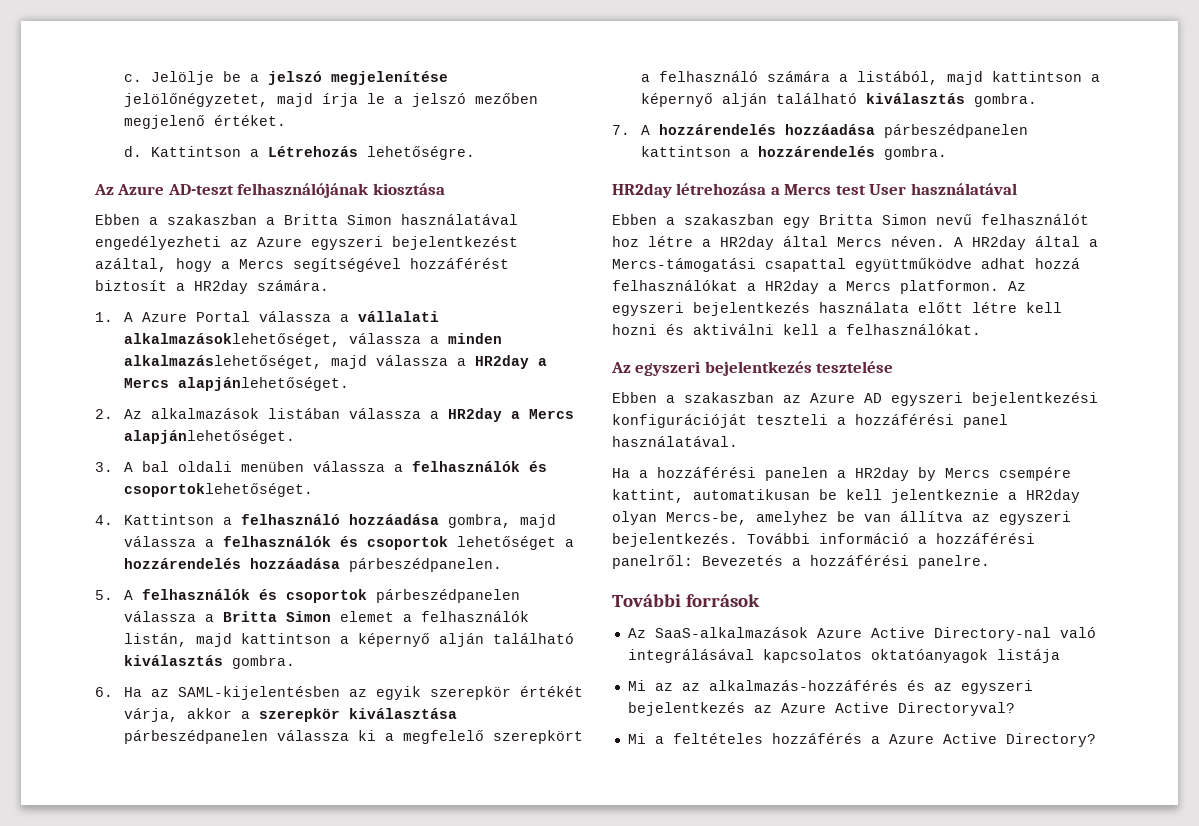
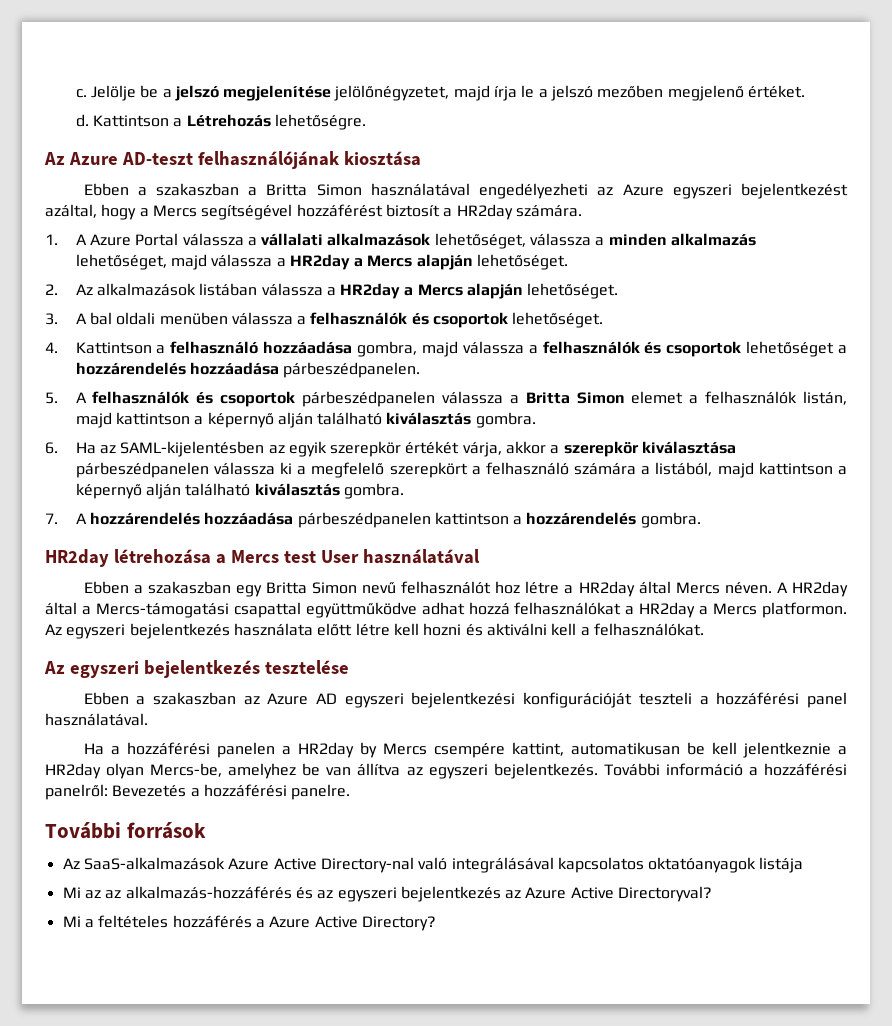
[123,333,340,347] alkalmazásoklehetőséget, -> [327,233,526,249] alkalmazások lehetőséget,
[123,355,322,369] alkalmazáslehetőséget, -> [671,233,757,246] [75,254,167,270] alkalmazás lehetőséget,
[177,377,349,391] alapjánlehetőséget. -> [416,254,569,270] alapján lehetőséget.
[123,430,295,444] alapjánlehetőséget. -> [467,283,619,299] alapján lehetőséget.
[123,483,313,497] csoportoklehetőséget. -> [433,312,604,328] csoportok lehetőséget.

